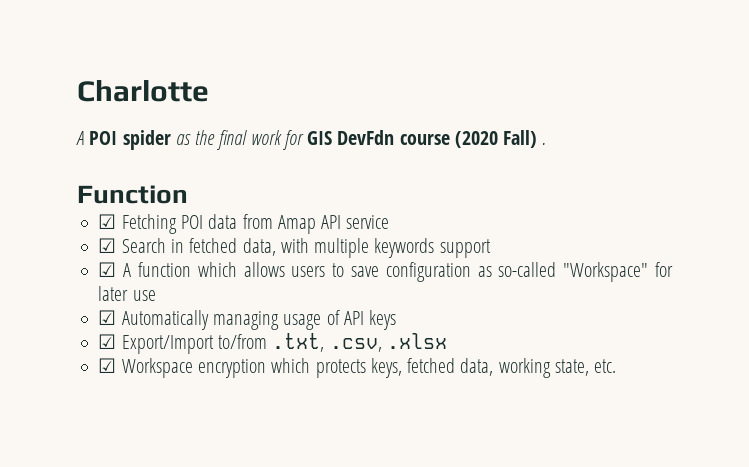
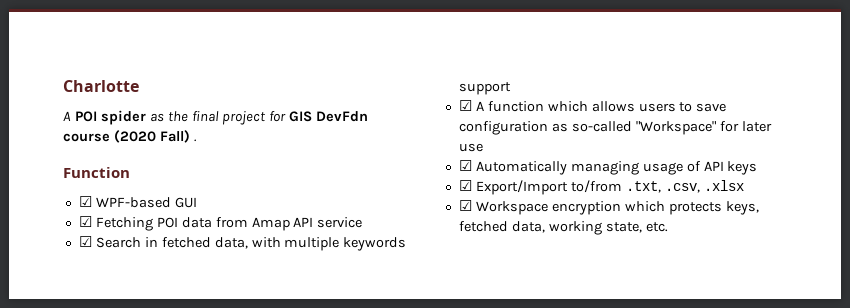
[250,130,282,145] work -> [222,111,267,125] project
(188, 194) none -> [78,196,197,208] // ☑ WPF-based GUI

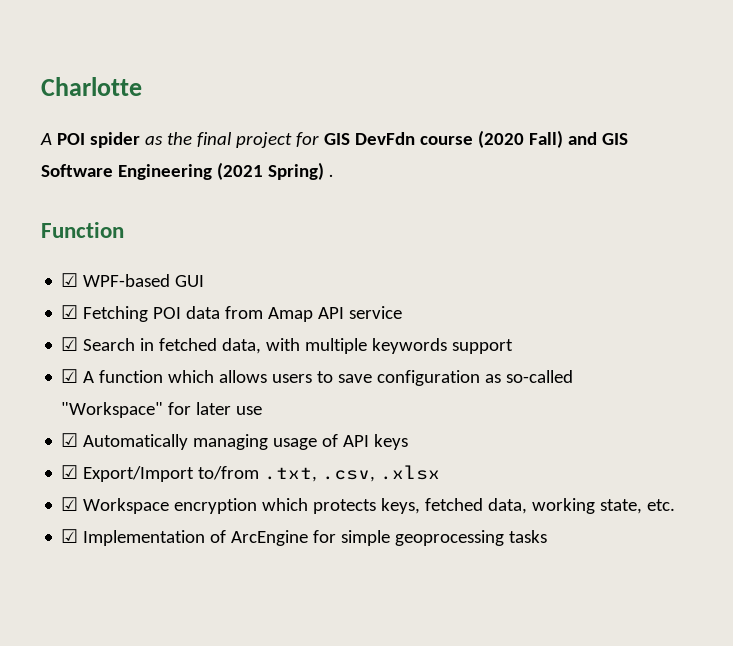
(190, 136) none -> [567,132,628,145] [41,162,324,180] and GIS Software Engineering (2021 Spring)
(668, 227) none -> [61,529,548,546] // ☑ Implementation of ArcEngine for simple geoprocessing tasks

